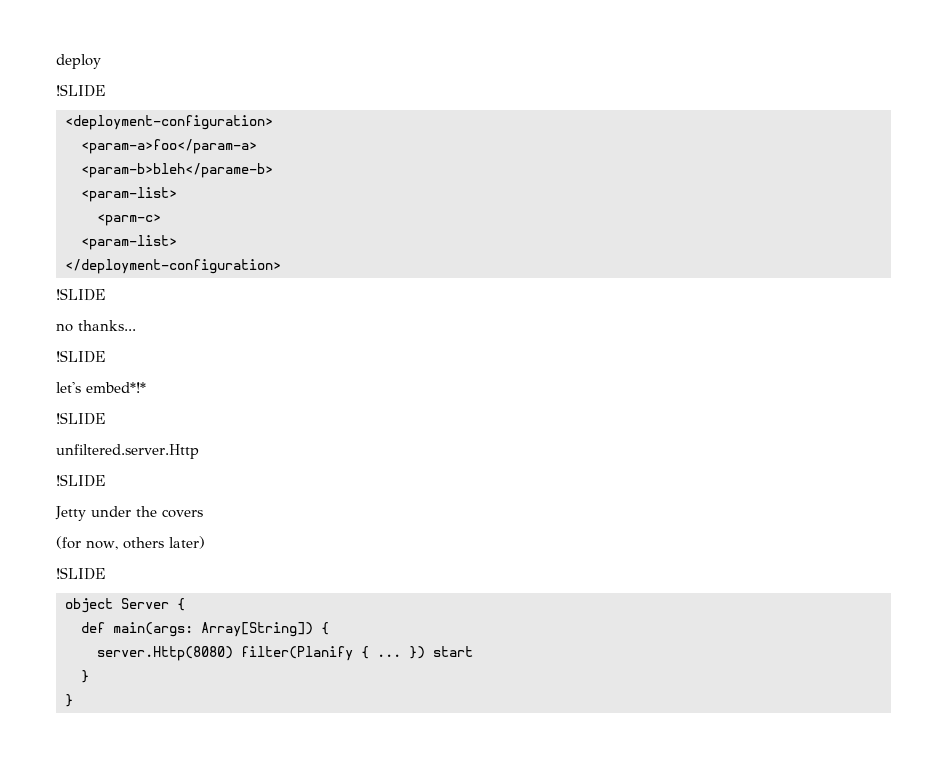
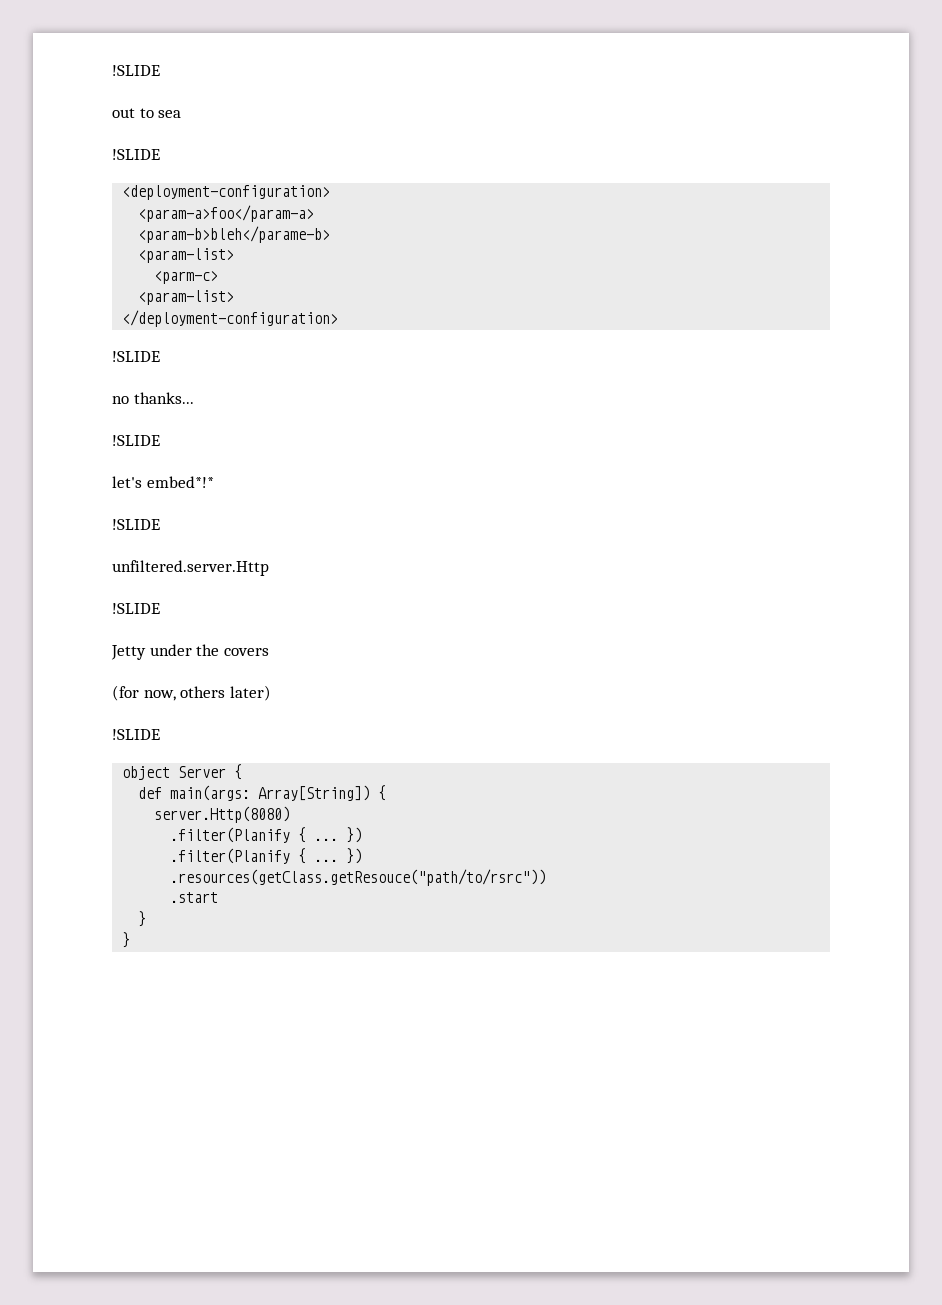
[56,54,101,69] deploy -> [112,65,160,76] [112,108,182,118] !SLIDE // out to sea
[241,646,473,661] filter(Planify { ... }) start -> [170,827,363,843] [170,848,363,864] [170,869,547,886] [170,892,219,903] // .filter(Planify { ... }) // .filter(Planify { ... }) // .resources(getClass.getResouce("path/to/rsrc")) // .start

